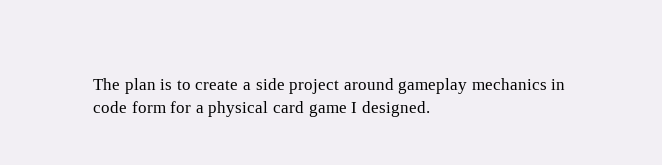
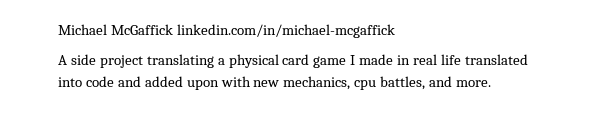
[93,78,566,94] [93,101,192,113] The plan is to create a side project around gameplay mechanics in code form for -> [58,24,395,38] [58,54,214,68] Michael McGaffick linkedin.com/in/michael-mcgaffick // A side project translating
[361,101,430,117] designed. -> [359,54,528,65] [58,76,492,90] made in real life translated into code and added upon with new mechanics, cpu battles, and more.

